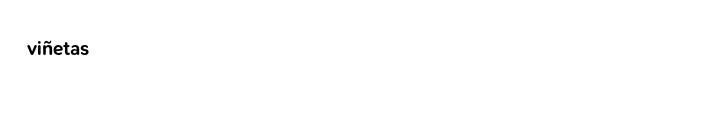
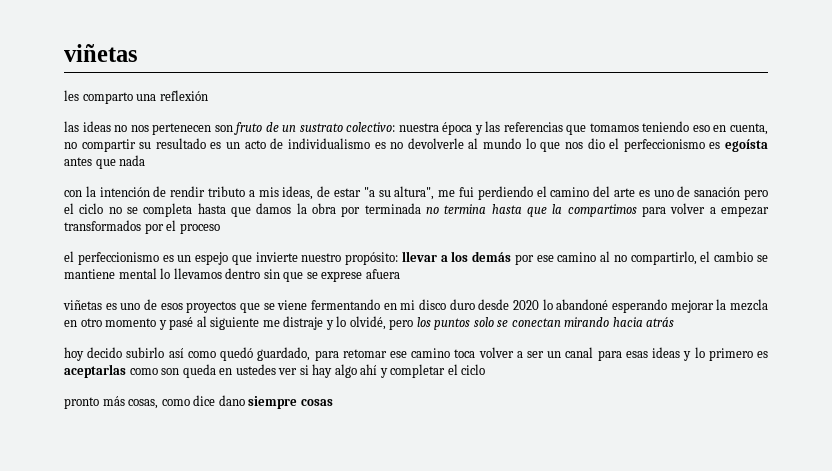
[27,40,89,56] viñetas -> [64,44,138,62] [64,90,208,104] [64,121,768,135] [64,138,768,152] [64,155,146,169] [64,186,768,200] [64,203,769,217] [64,220,220,234] [64,251,769,265] [64,268,400,282] [63,299,768,313] [64,316,675,330] [64,347,769,361] [64,364,486,378] [64,395,333,409] viñetas // les comparto una reflexión // las ideas no nos pertenecen son fruto de un sustrato colectivo: nuestra época y las referencias que tomamos teniendo eso en cuenta, no compartir su resultado es un acto de individualismo es no devolverle al mundo lo que nos dio el perfeccionismo es egoísta antes que nada // con la intención de rendir tributo a mis ideas, de estar "a su altura", me fui perdiendo el camino del arte es uno de sanación pero el ciclo no se completa hasta que damos la obra por terminada no termina hasta que la compartimos para volver a empezar transformados por el proceso // el perfeccionismo es un espejo que invierte nuestro propósito: llevar a los demás por ese camino al no compartirlo, el cambio se mantiene mental lo llevamos dentro sin que se exprese afuera // viñetas es uno de esos proyectos que se viene fermentando en mi disco duro desde 2020 lo abandoné esperando mejorar la mezcla en otro momento y pasé al siguiente me distraje y lo olvidé, pero los puntos solo se conectan mirando hacia atrás // hoy decido subirlo así como quedó guardado, para retomar ese camino toca volver a ser un canal para esas ideas y lo primero es aceptarlas como son queda en ustedes ver si hay algo ahí y completar el ciclo // pronto más cosas, como dice dano siempre cosas

